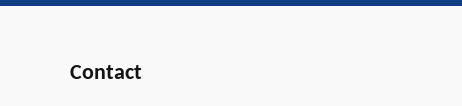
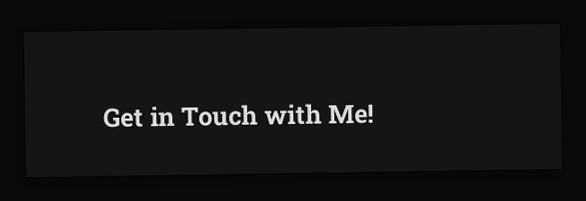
[70,65,142,79] Contact -> [103,103,374,128] Get in Touch with Me!

